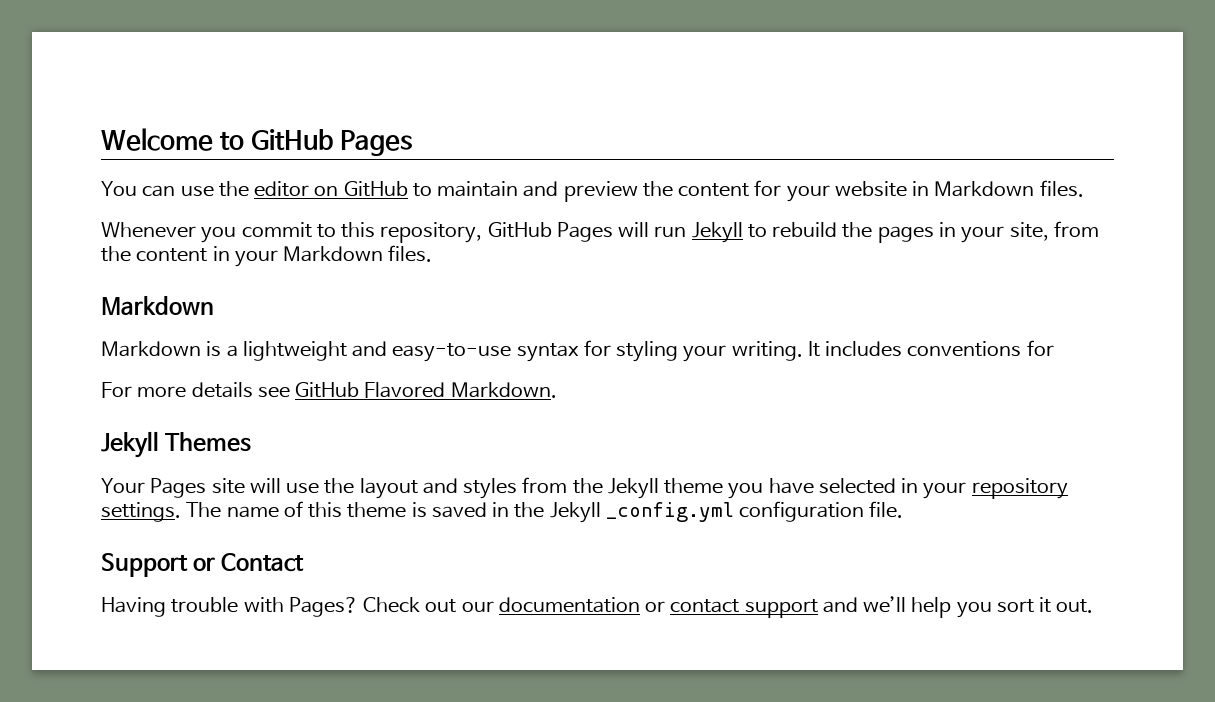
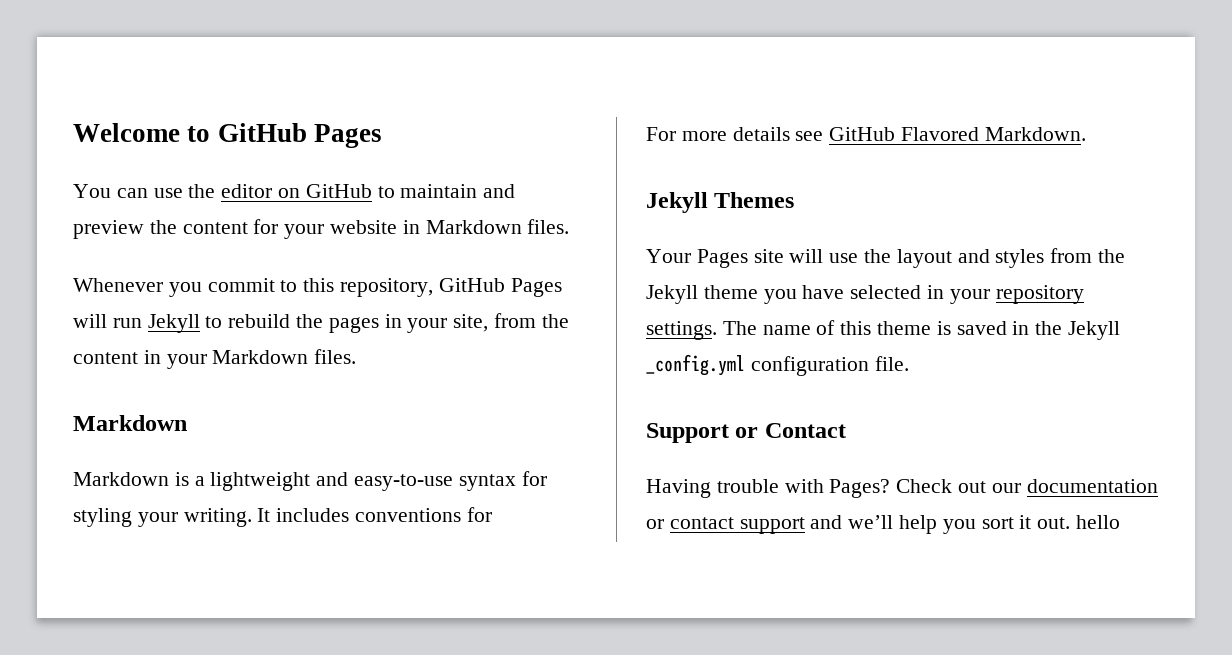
(1094, 606) none -> [1076,515,1121,529] hello

